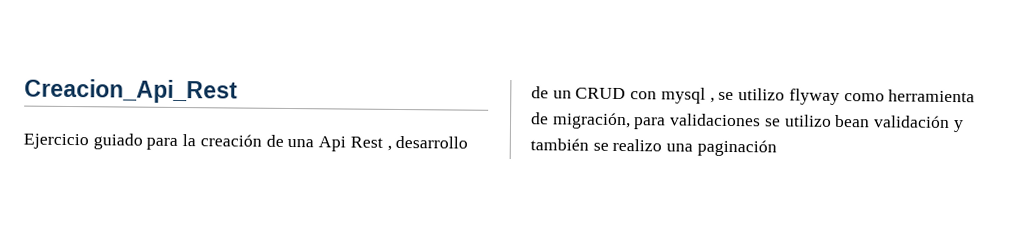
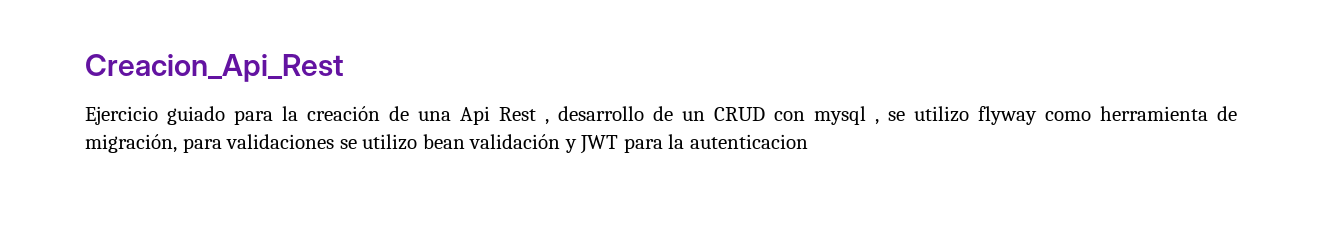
[530,138,777,157] también se realizo una paginación -> [580,134,808,154] JWT para la autenticacion

